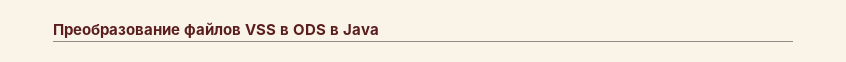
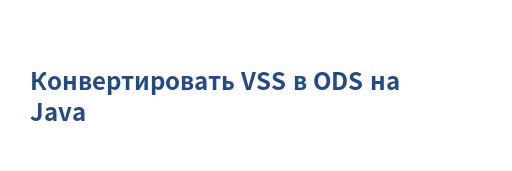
[53,22,242,38] Преобразование файлов -> [30,72,235,95] Конвертировать
[330,26,340,35] в -> [369,76,400,90] на

